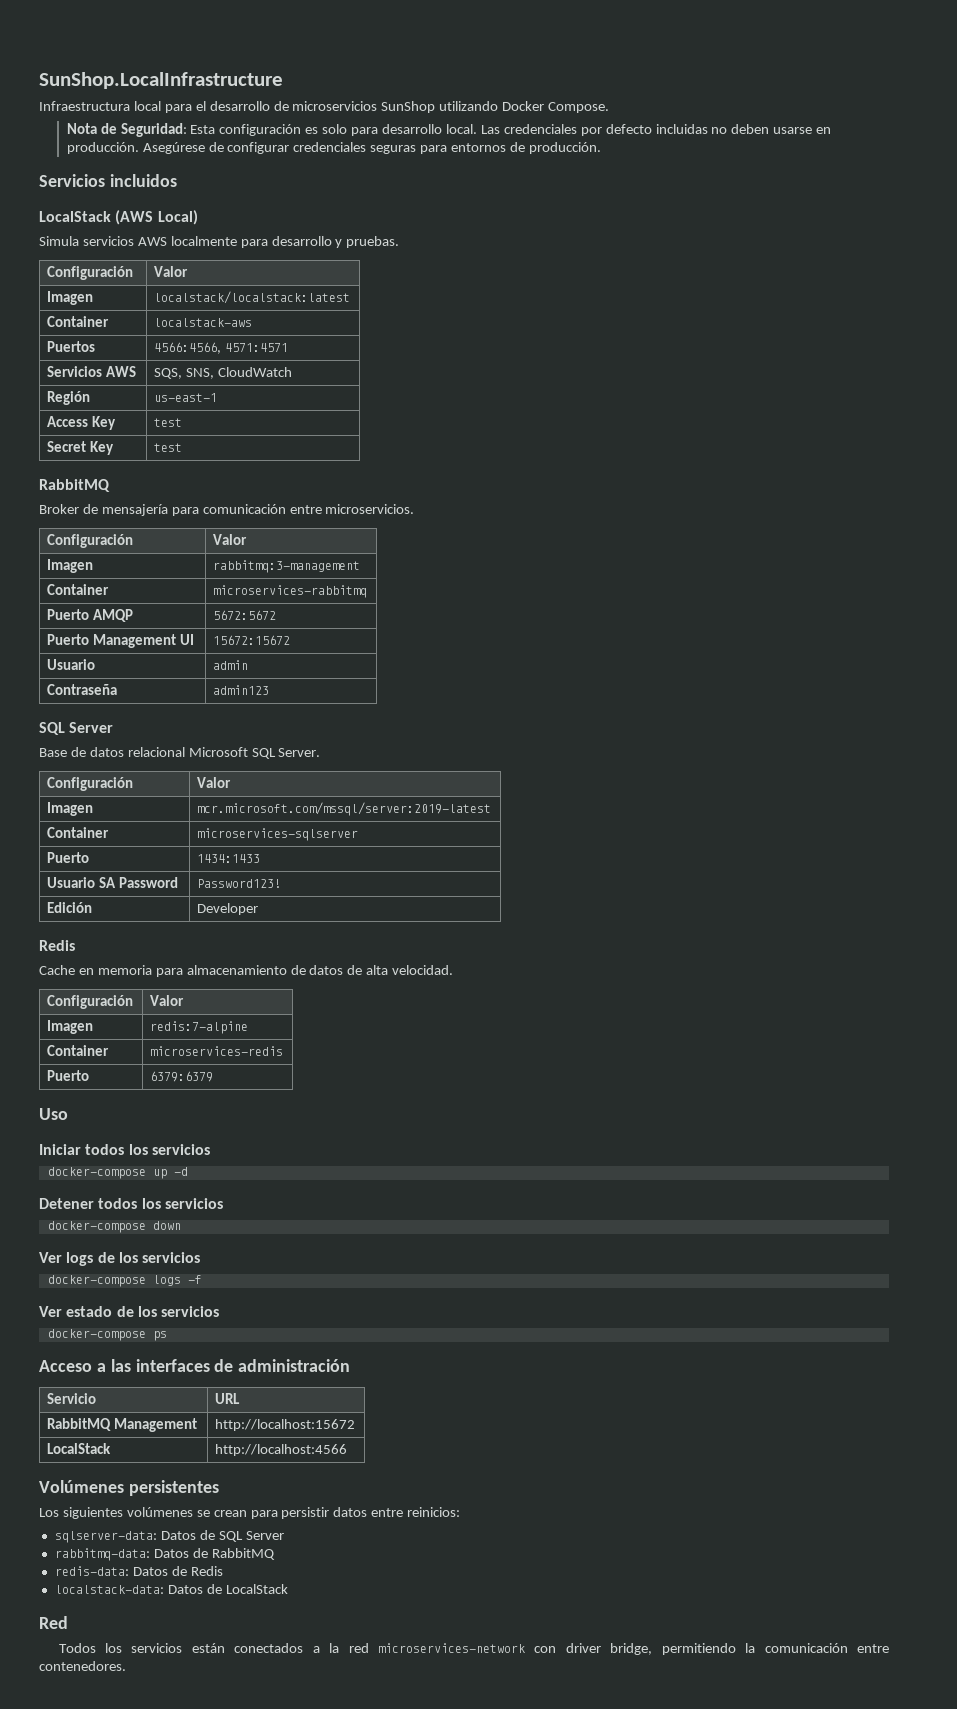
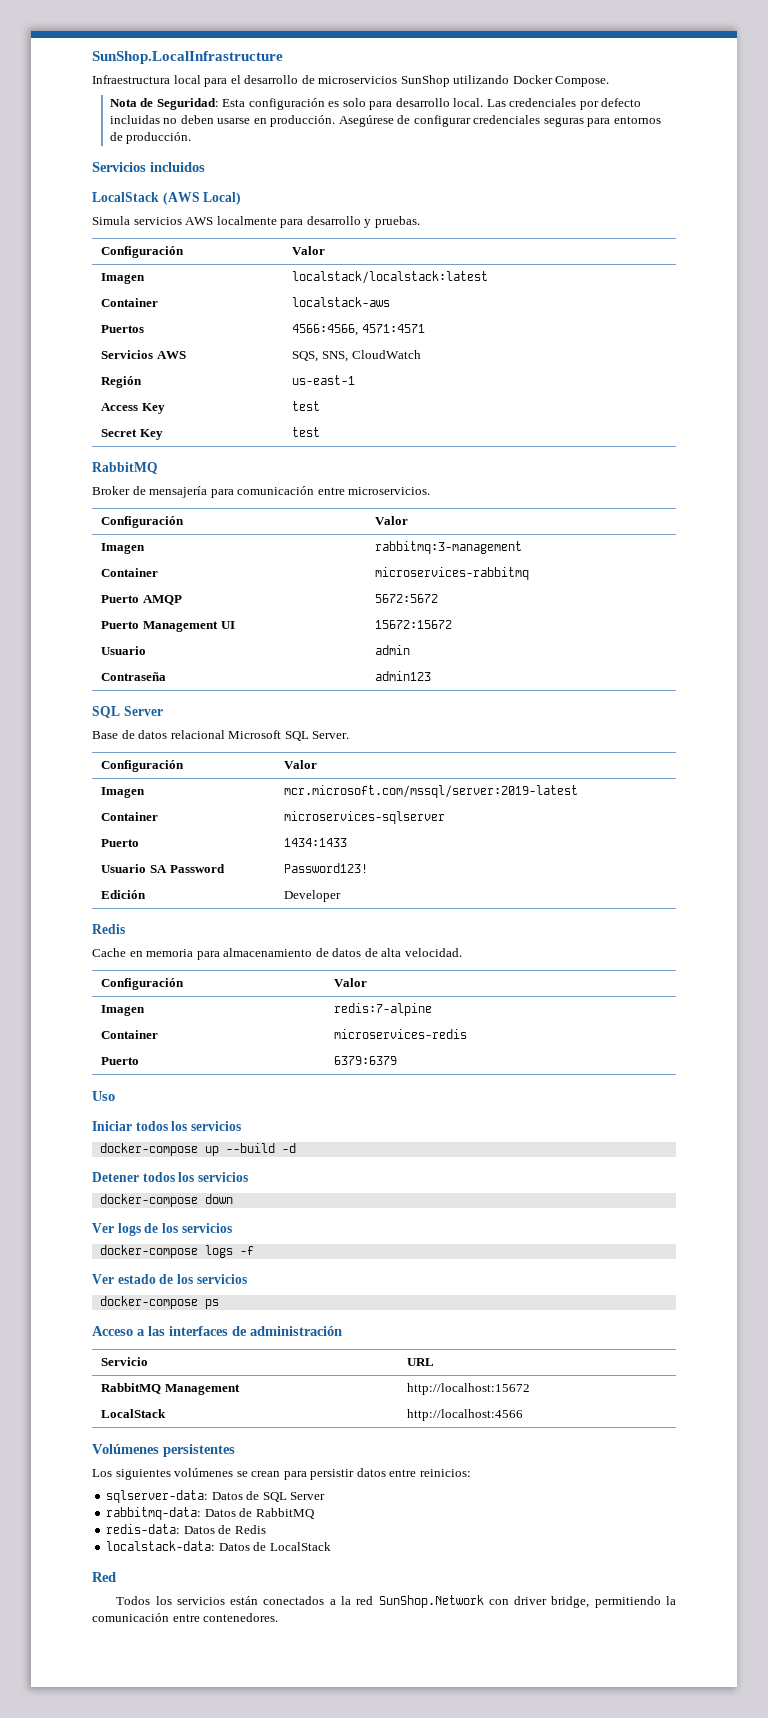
(167, 1174) none -> [225,1143,275,1153] --build
[377,1643,525,1653] microservices-network -> [378,1595,484,1608] SunShop.Network

